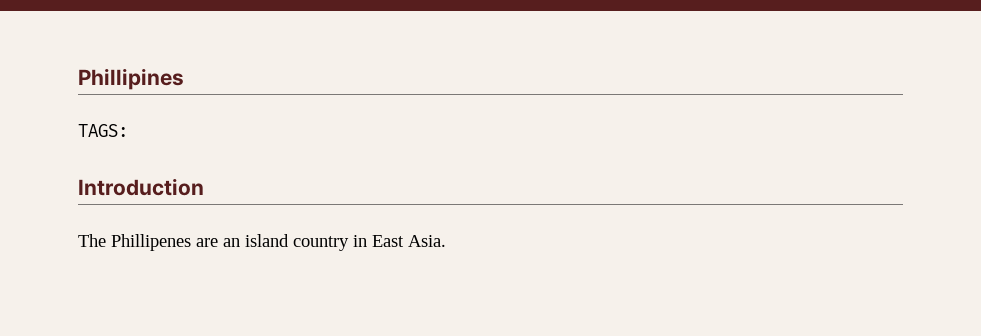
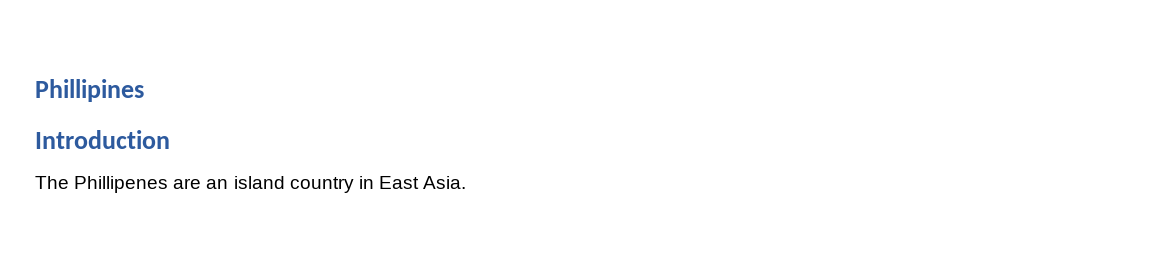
[78,124,128,137] // TAGS: -> (144, 90) none

